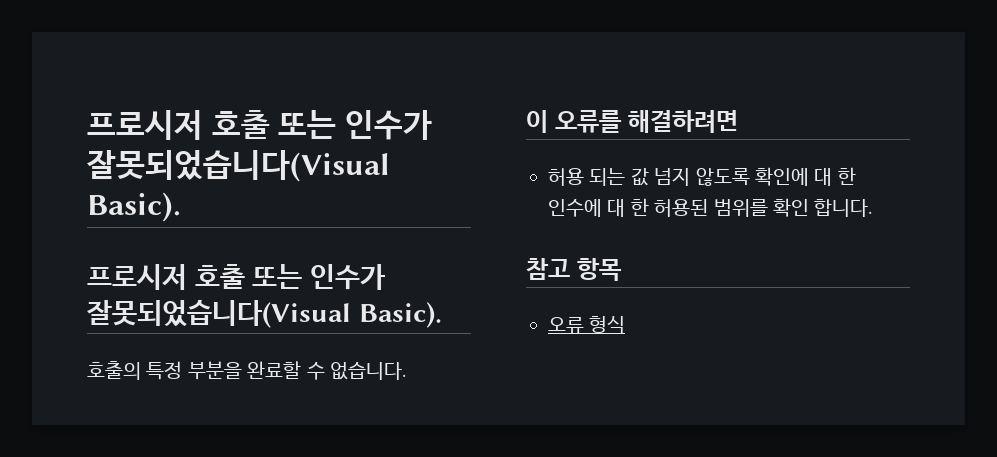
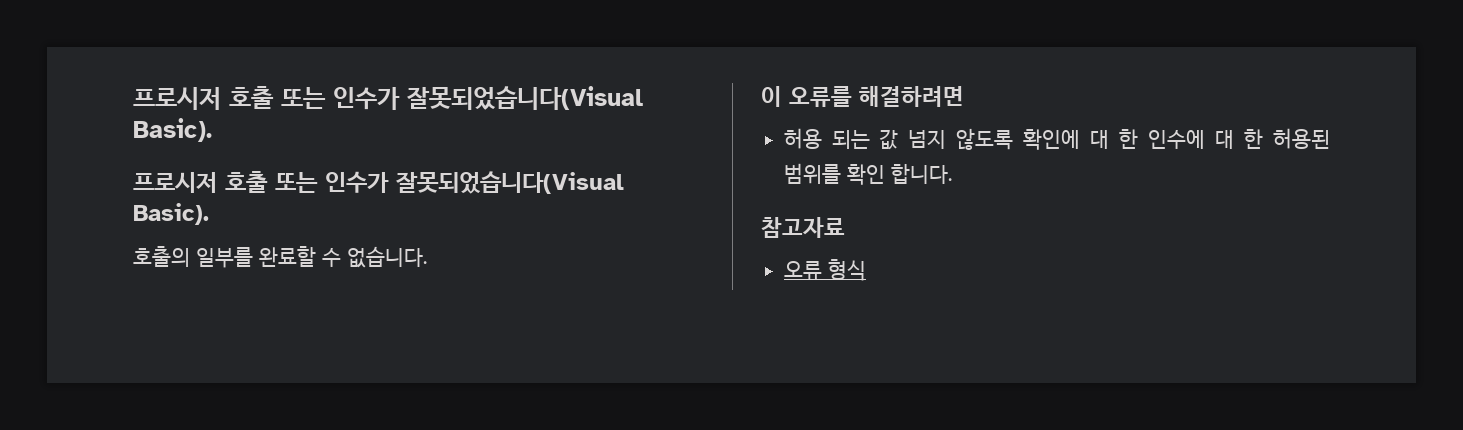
[146,361,242,380] 특정 부분을 -> [196,247,253,268] 일부를
[526,258,622,281] 참고 항목 -> [761,217,845,238] 참고자료

